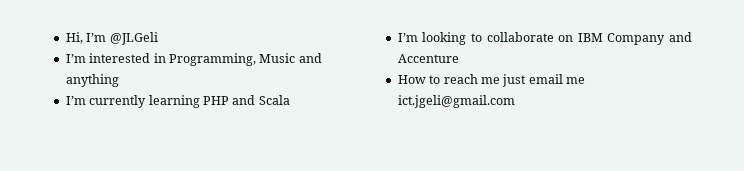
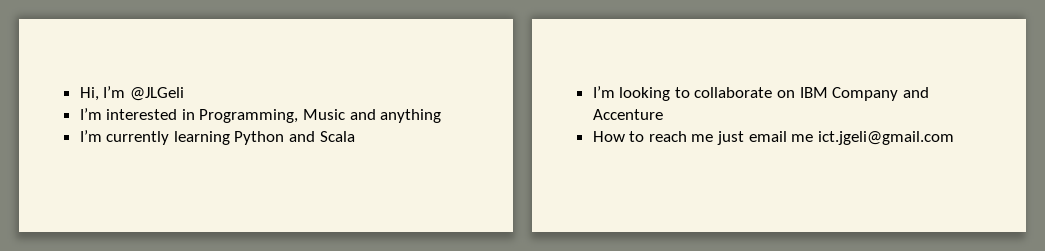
[202,96,229,105] PHP -> [234,131,285,145] Python

